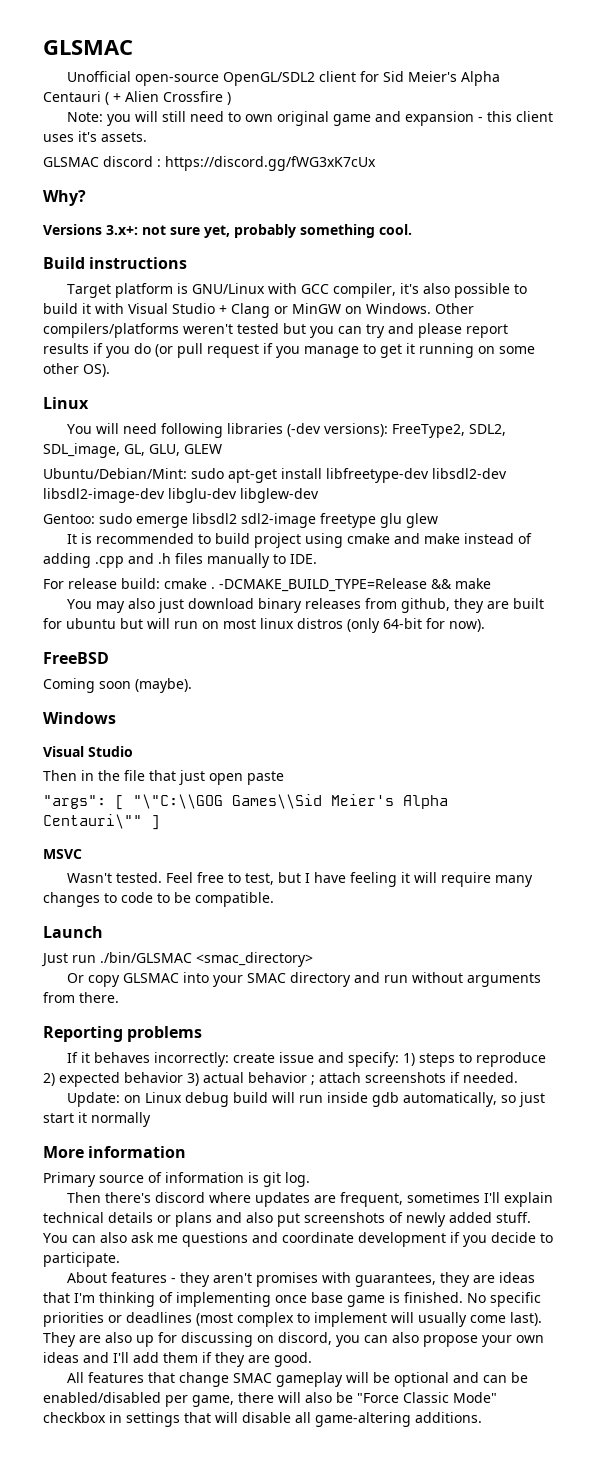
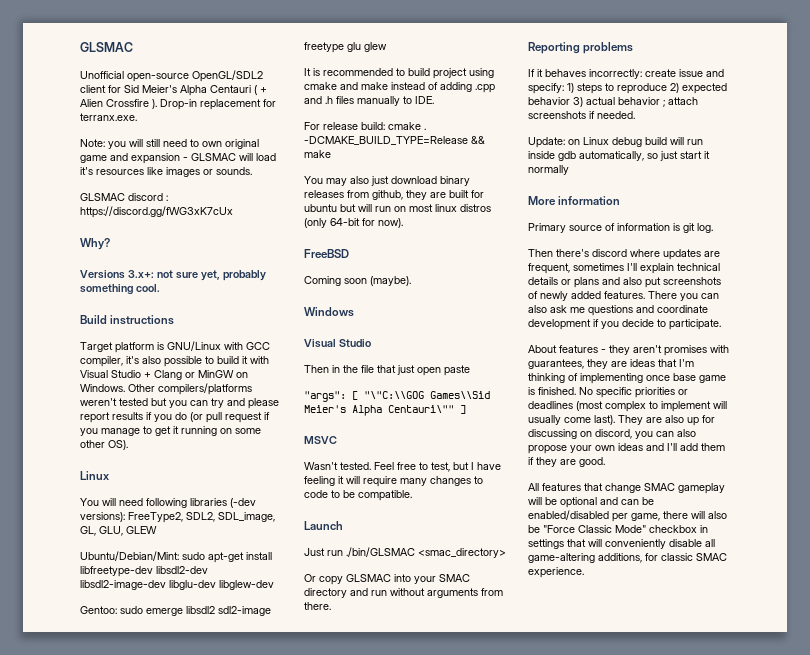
[227,92,231,105] ) -> [152,99,276,110] [80,113,137,121] ). Drop-in replacement for terranx.exe.
[487,111,554,122] [43,131,147,142] this client uses it's assets. -> [191,153,276,161] [80,167,252,177] GLSMAC will load it's resources like images or sounds.
[496,1212,531,1223] [43,1233,68,1243] stuff. You -> [604,291,698,301] features. There you
(238, 1417) none -> [605,539,666,549] conveniently
[415,1412,482,1423] additions. -> [598,553,727,563] [528,567,584,578] additions, for classic SMAC experience.

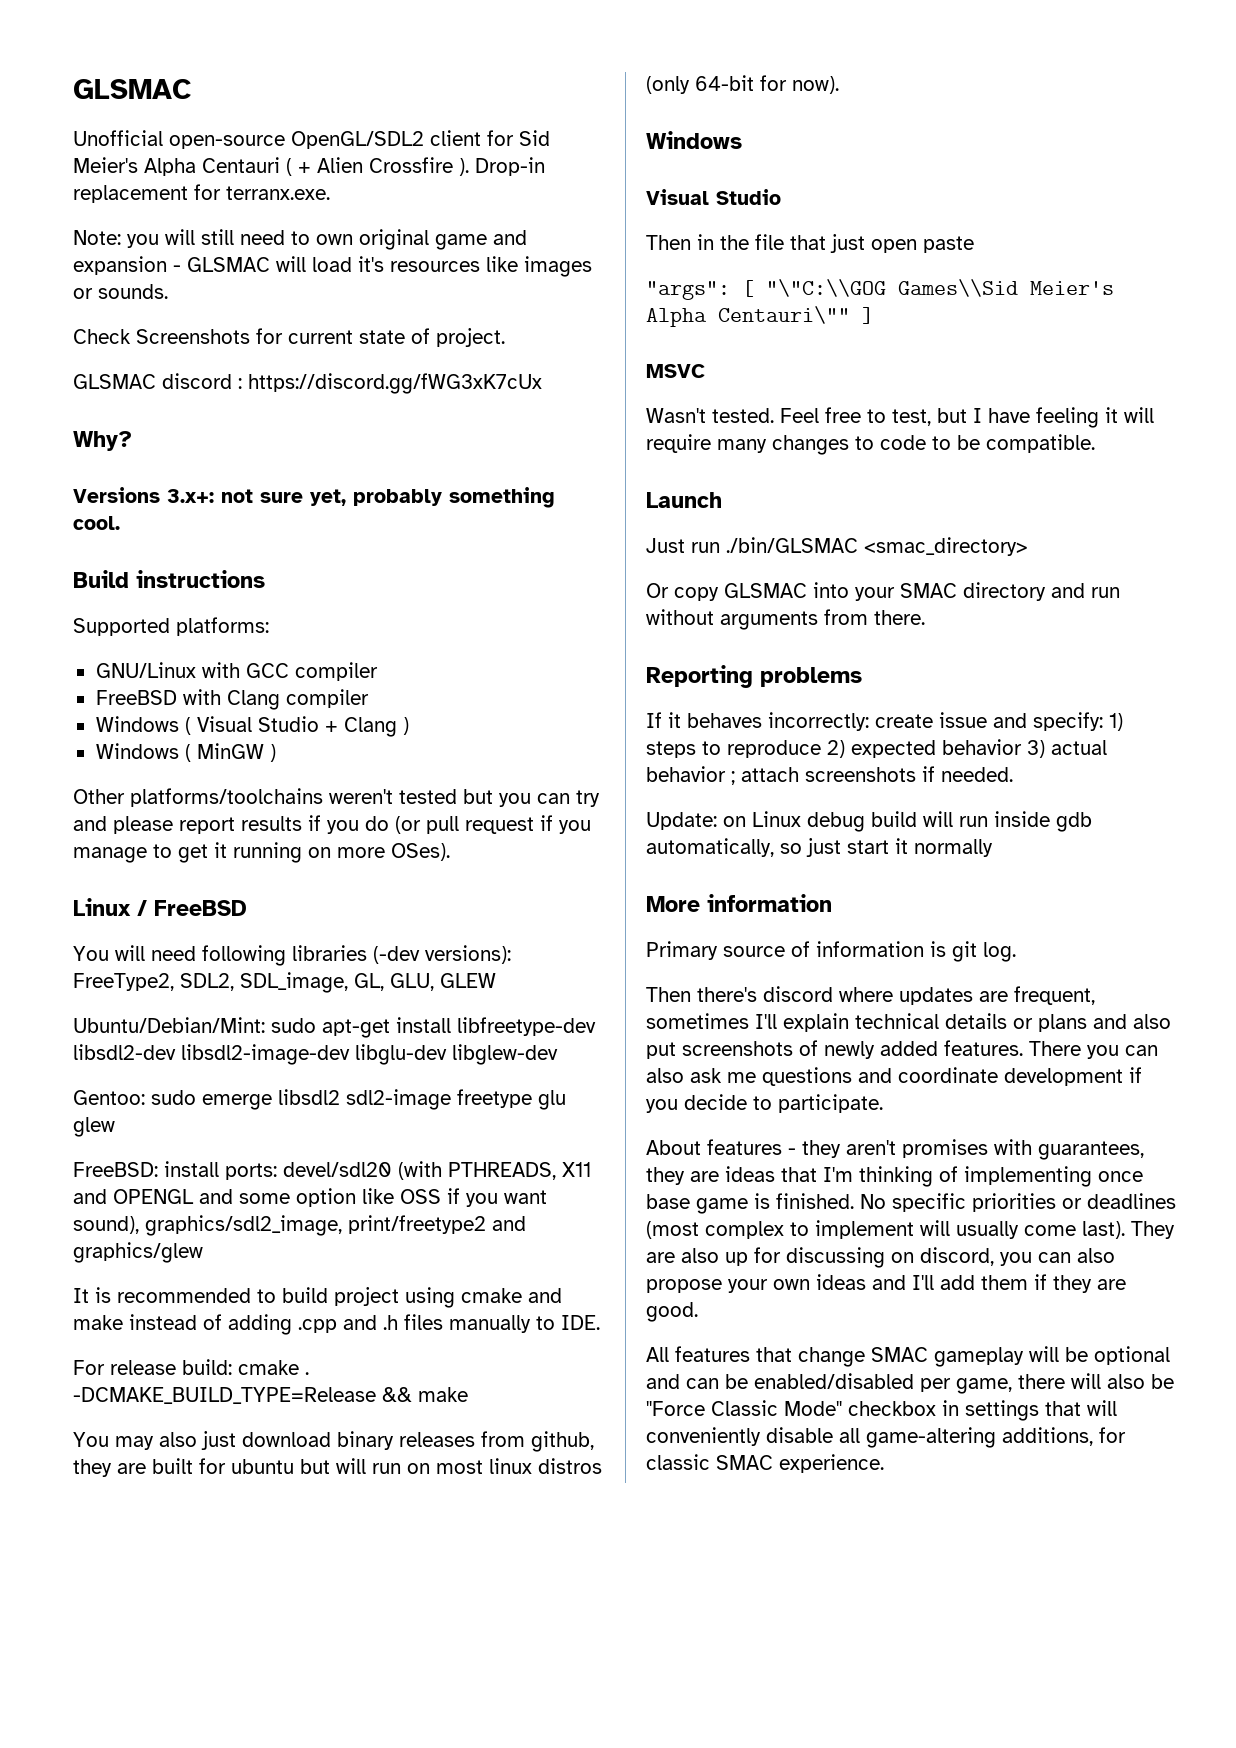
(252, 171) none -> [73,328,505,347] // Check Screenshots for current state of project.
[80,341,270,353] [80,356,269,367] [80,370,248,380] [80,383,252,395] Target platform is GNU/Linux with GCC compiler, it's also possible to build it with Visual Studio + Clang or MinGW on Windows. Other compilers/platforms -> [73,617,269,636] [95,662,378,681] [95,689,369,710] [95,716,409,737] [95,743,276,762] [73,788,323,807] Supported platforms: // GNU/Linux with GCC compiler // FreeBSD with Clang compiler // Windows ( Visual Studio + Clang ) // Windows ( MinGW ) // Other platforms/toolchains
[235,428,261,434] [80,440,128,450] [80,471,109,480] some other OS). // Linux -> [337,843,450,861] [73,898,247,916] more OSes). // Linux / FreeBSD
(387, 47) none -> [73,1161,591,1180] [73,1188,547,1207] [73,1215,526,1236] [73,1242,203,1263] // FreeBSD: install ports: devel/sdl20 (with PTHREADS, X11 and OPENGL and some option like OSS if you want sound), graphics/sdl2_image, print/freetype2 and graphics/glew
[304,249,349,258] [304,276,411,286] // FreeBSD // Coming soon (maybe). -> (839, 85) none

